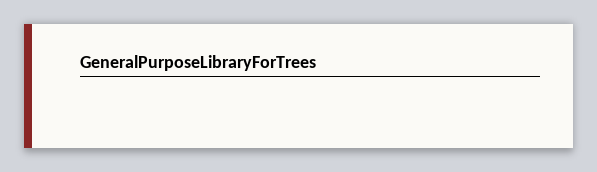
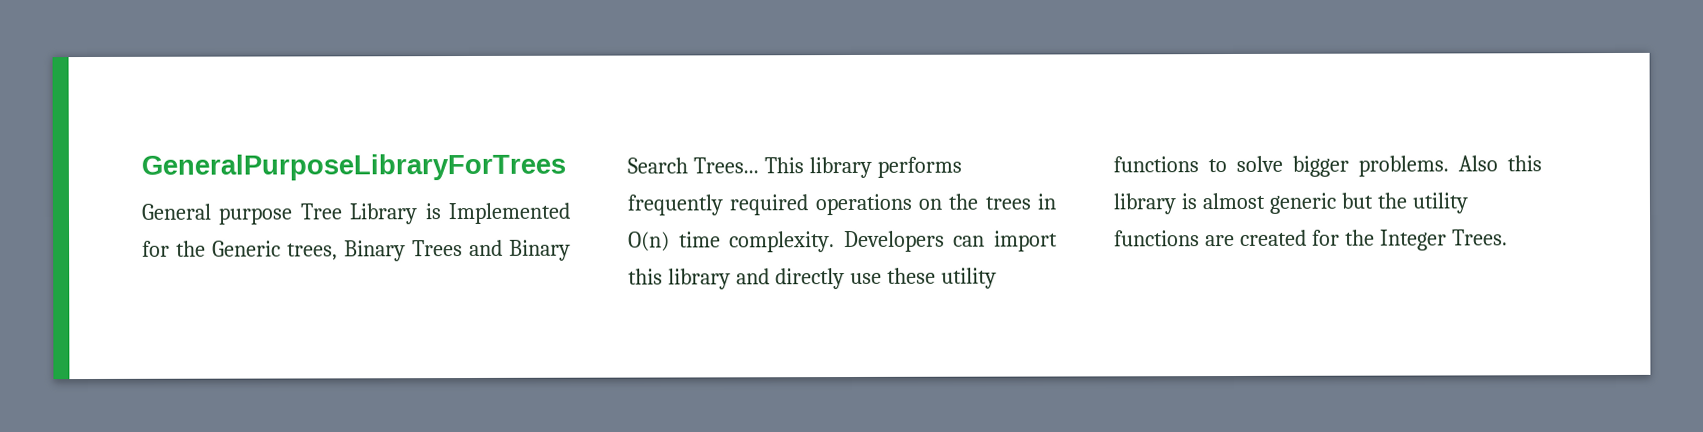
(316, 63) none -> [141,202,571,225] [142,239,571,262] [627,156,962,179] [627,193,1056,216] [628,230,1058,253] [628,267,997,290] [1113,155,1542,177] [1113,192,1468,215] [1114,229,1508,251] // General purpose Tree Library is Implemented for the Generic trees, Binary Trees and Binary Search Trees... This library performs frequently required operations on the trees in O(n) time complexity. Developers can import this library and directly use these utility functions to solve bigger problems. Also this library is almost generic but the utility functions are created for the Integer Trees.

